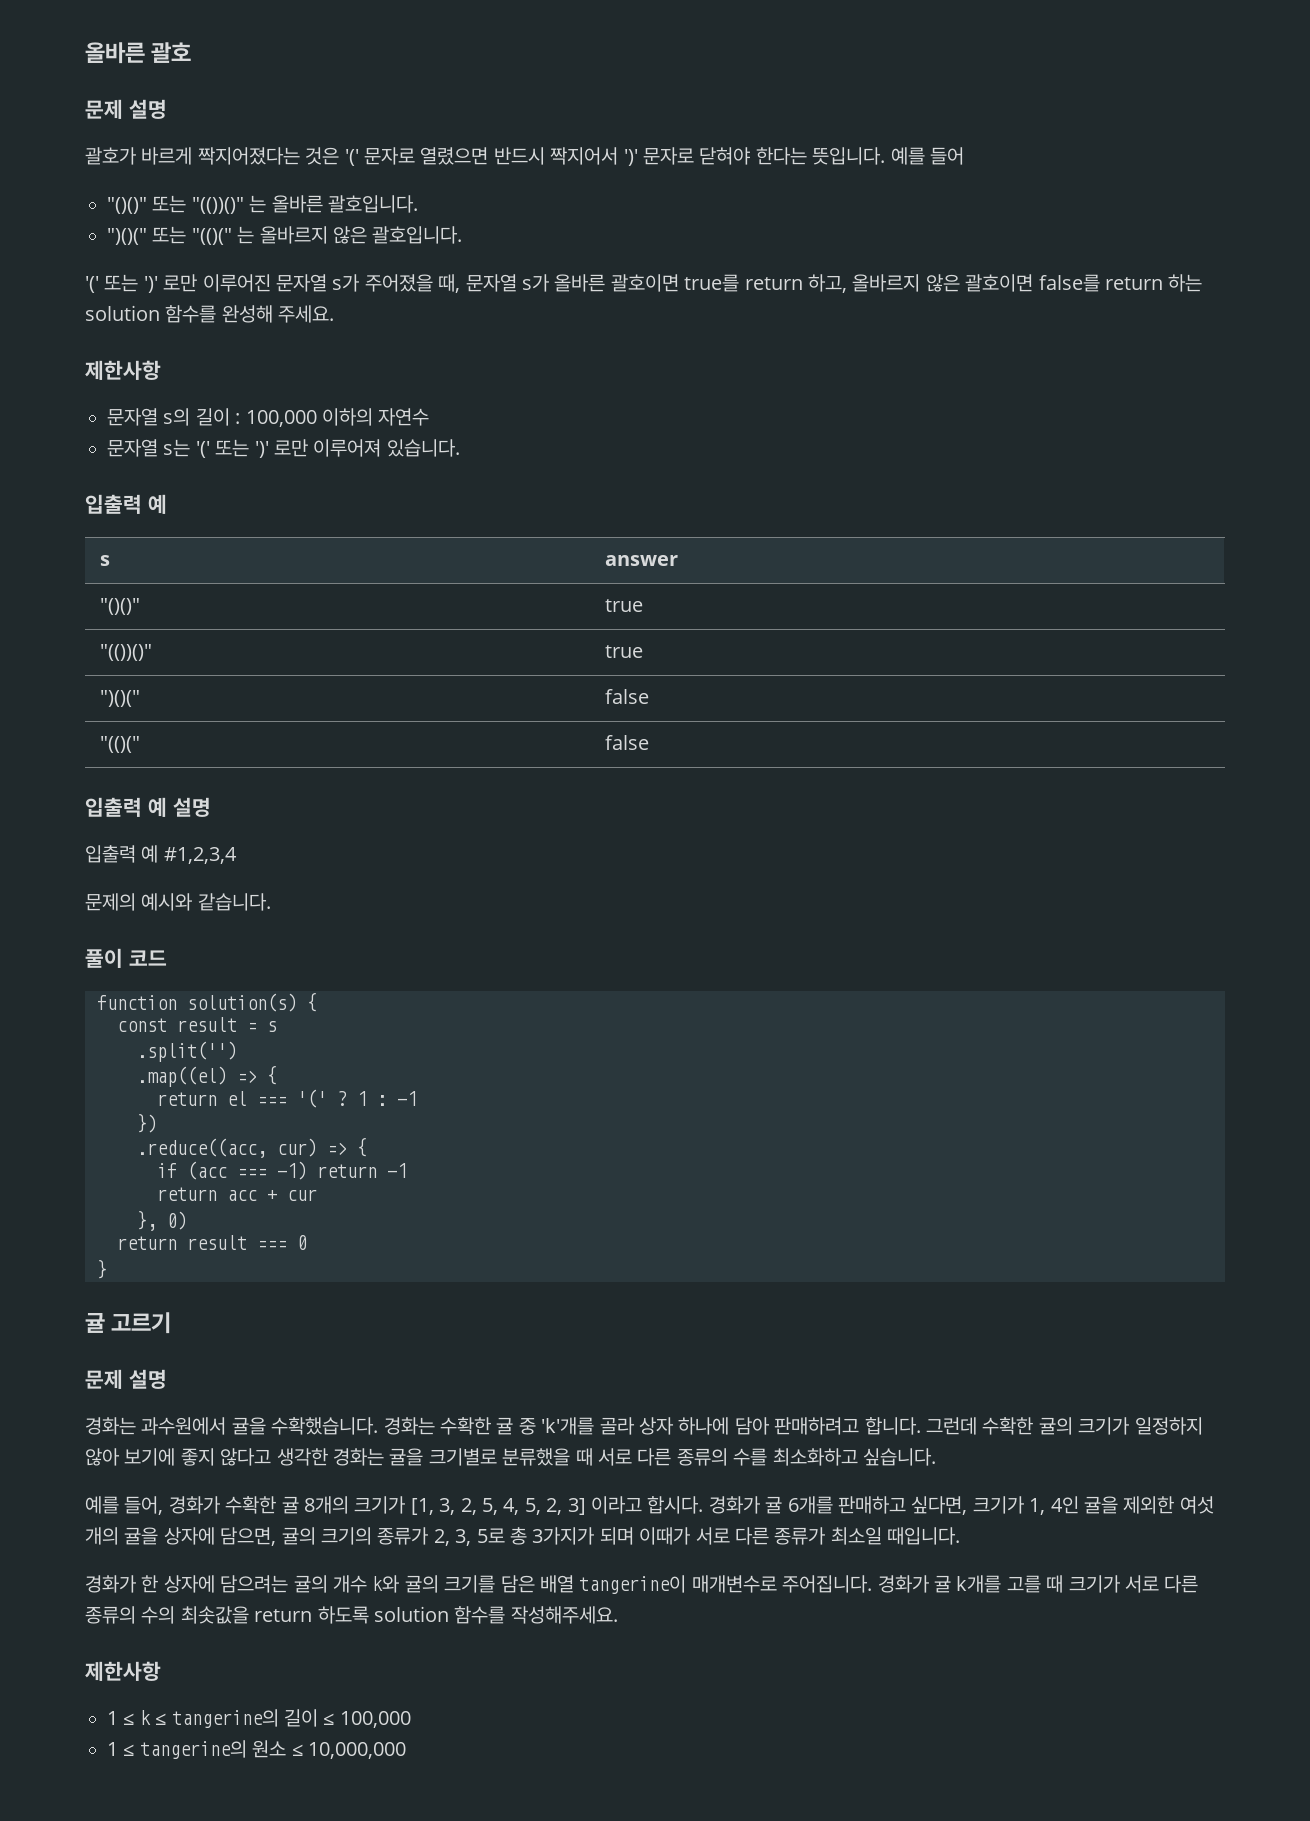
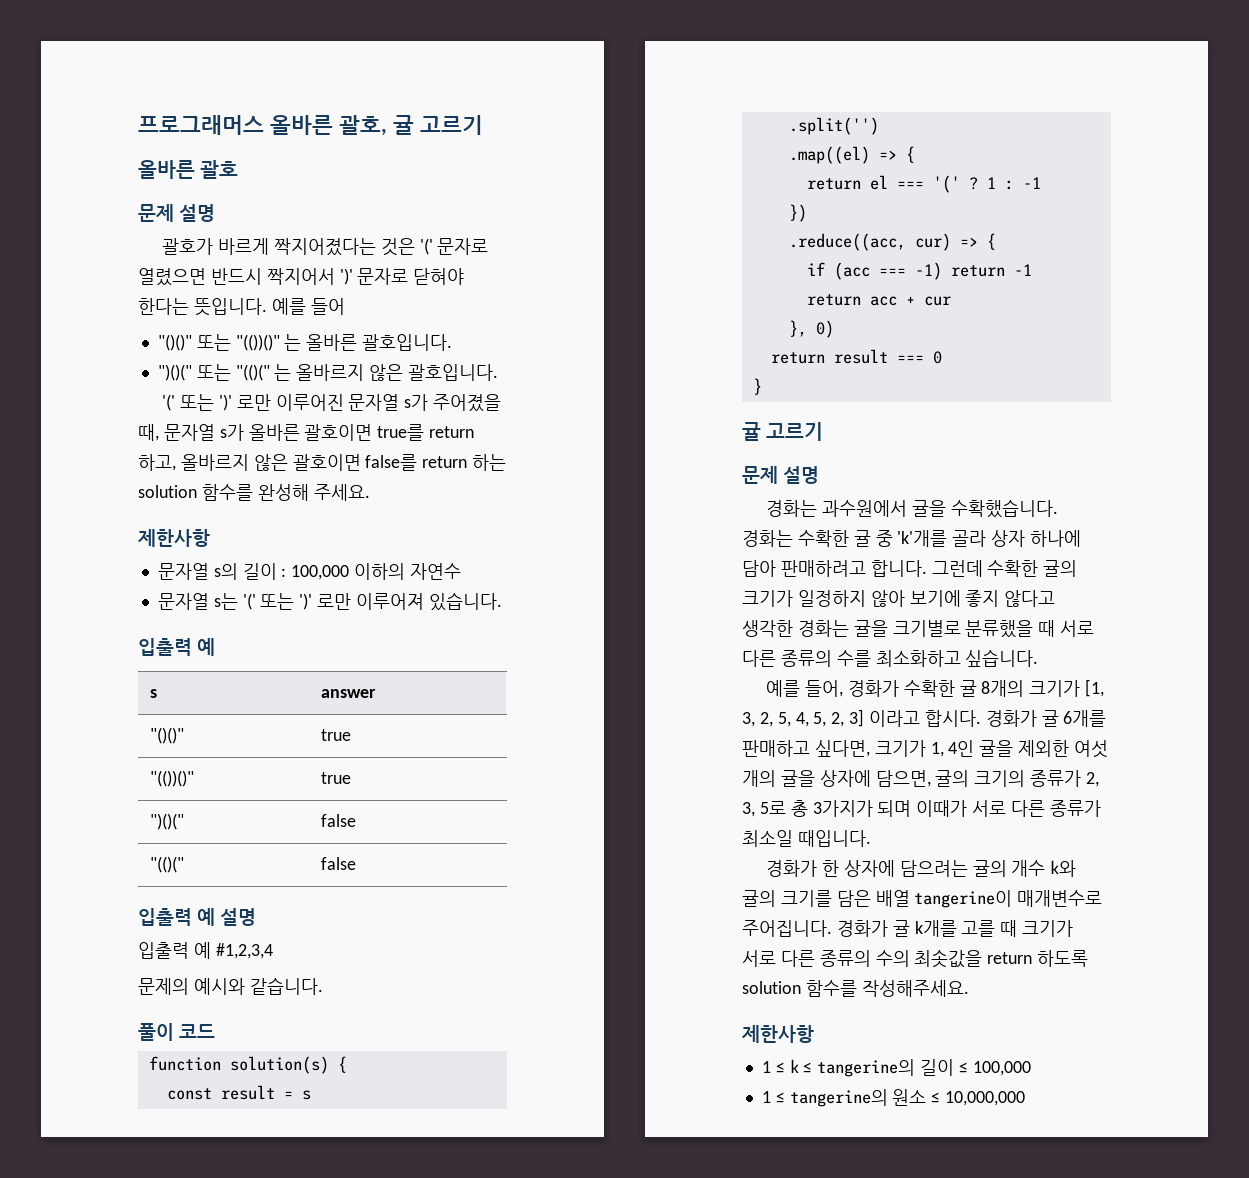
(85, 53) none -> [138,115,483,136] 프로그래머스 올바른 괄호, 귤 고르기 //

